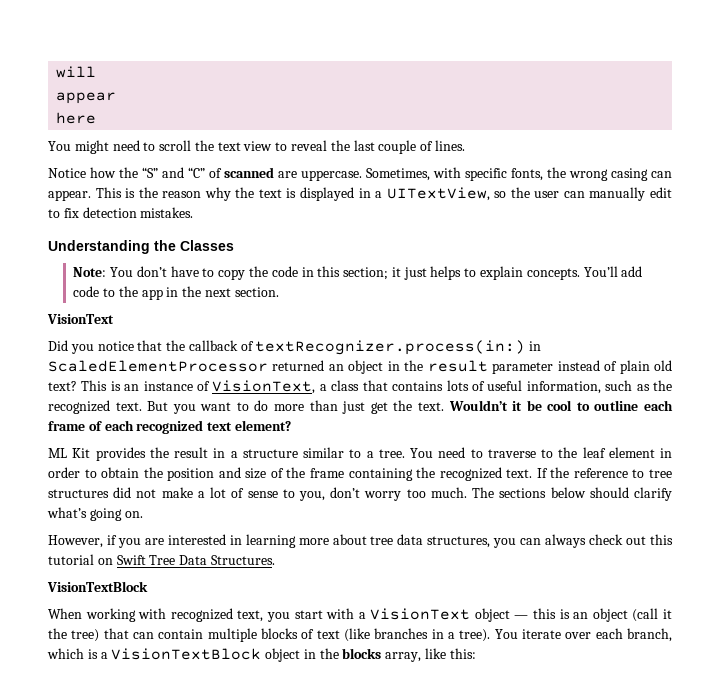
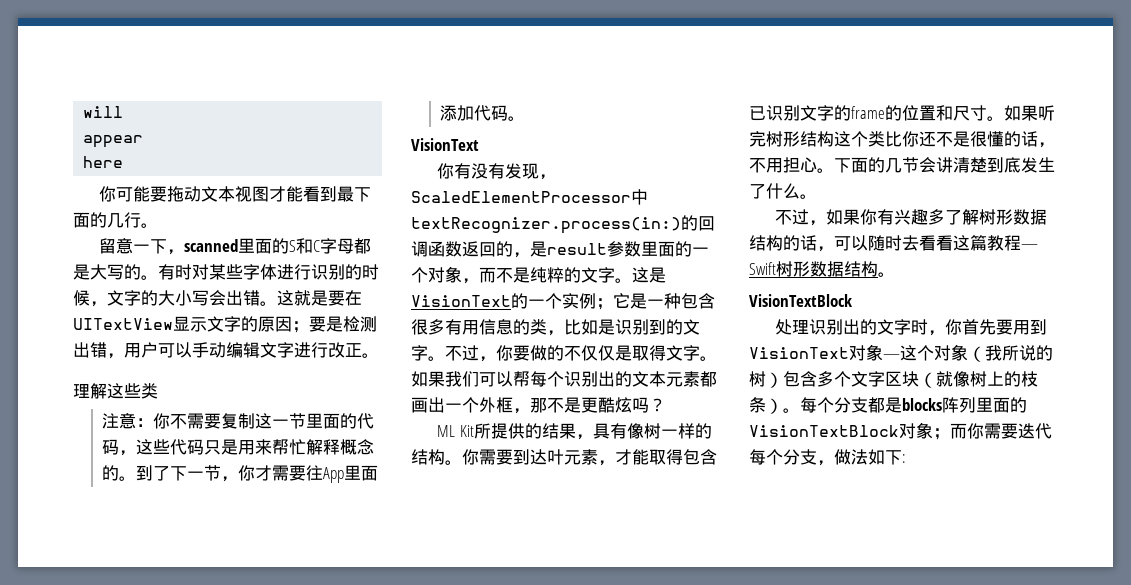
[48,140,465,154] [48,167,672,181] [48,187,672,201] [48,207,194,218] [48,240,234,254] [73,266,643,280] [73,286,279,300] [47,314,114,324] [48,340,542,355] [48,360,672,374] [48,380,673,394] [48,400,673,414] [48,420,291,434] [48,447,672,461] [48,467,672,481] [48,487,672,501] [47,507,143,521] [48,534,674,548] [48,554,275,565] [47,581,148,592] [48,608,672,622] [48,628,672,642] [47,648,476,662] You might need to scroll the text view to reveal the last couple of lines. // Notice how the “S” and “C” of scanned are uppercase. Sometimes, with specific fonts, the wrong casing can appear. This is the reason why the text is displayed in a UITextView, so the user can manually edit to fix detection mistakes. // Understanding the Classes // Note: You don’t have to copy the code in this section; it just helps to explain concepts. You’ll add code to the app in the next section. // VisionText // Did you notice that the callback of textRecognizer.process(in:) in ScaledElementProcessor returned an object in the result parameter instead of plain old text? This is an instance of VisionText, a class that contains lots of useful information, such as the recognized text. But you want to do more than just get the text. Wouldn’t it be cool to outline each frame of each recognized text element? // ML Kit provides the result in a structure similar to a tree. You need to traverse to the leaf element in order to obtain the position and size of the frame containing the recognized text. If the reference to tree structures did not make a lot of sense to you, don’t worry too much. The sections below should clarify what’s going on. // However, if you are interested in learning more about tree data structures, you can always check out this tutorial on Swift Tree Data Structures. // VisionTextBlock // When working with recognized text, you start with a VisionText object — this is an object (call it the tree) that can contain multiple blocks of text (like branches in a tree). You iterate over each branch, which is a VisionTextBlock object in the blocks array, like this: -> [98,186,371,202] [73,212,158,228] [98,238,371,255] [73,264,379,280] [73,290,362,307] [73,316,377,333] [73,342,379,359] [73,383,158,399] [102,413,375,429] [102,439,375,456] [102,465,379,483] [440,105,526,121] [411,138,479,151] [436,163,556,180] [411,189,648,205] [411,215,715,234] [411,241,709,258] [411,266,666,284] [411,293,715,310] [411,319,700,336] [411,345,717,362] [411,371,717,387] [411,397,666,414] [436,423,712,440] [411,449,717,466] [749,105,1055,121] [749,131,1055,148] [749,157,1055,173] [749,183,817,199] [774,209,1047,226] [749,235,1038,252] [749,261,895,277] [749,294,852,307] [774,319,1047,336] [749,344,1053,362] [749,371,1038,388] [749,397,1027,414] [749,422,1052,440] [749,449,906,466] 你可能要拖动文本视图才能看到最下面的几行。 // 留意一下，scanned里面的S和C字母都是大写的。有时对某些字体进行识别的时候，文字的大小写会出错。这就是要在UITextView显示文字的原因；要是检测出错，用户可以手动编辑文字进行改正。 // 理解这些类 // 注意：你不需要复制这一节里面的代码，这些代码只是用来帮忙解释概念的。到了下一节，你才需要往App里面添加代码。 // VisionText // 你有没有发现，ScaledElementProcessor中textRecognizer.process(in:)的回调函数返回的，是result参数里面的一个对象，而不是纯粹的文字。这是VisionText的一个实例；它是一种包含很多有用信息的类，比如是识别到的文字。不过，你要做的不仅仅是取得文字。如果我们可以帮每个识别出的文本元素都画出一个外框，那不是更酷炫吗？ // ML Kit所提供的结果，具有像树一样的结构。你需要到达叶元素，才能取得包含已识别文字的frame的位置和尺寸。如果听完树形结构这个类比你还不是很懂的话，不用担心。下面的几节会讲清楚到底发生了什么。 // 不过，如果你有兴趣多了解树形数据结构的话，可以随时去看看这篇教程— Swift树形数据结构。 // VisionTextBlock // 处理识别出的文字时，你首先要用到VisionText对象—这个对象（我所说的树）包含多个文字区块（就像树上的枝条）。每个分支都是blocks阵列里面的VisionTextBlock对象；而你需要迭代每个分支，做法如下:

